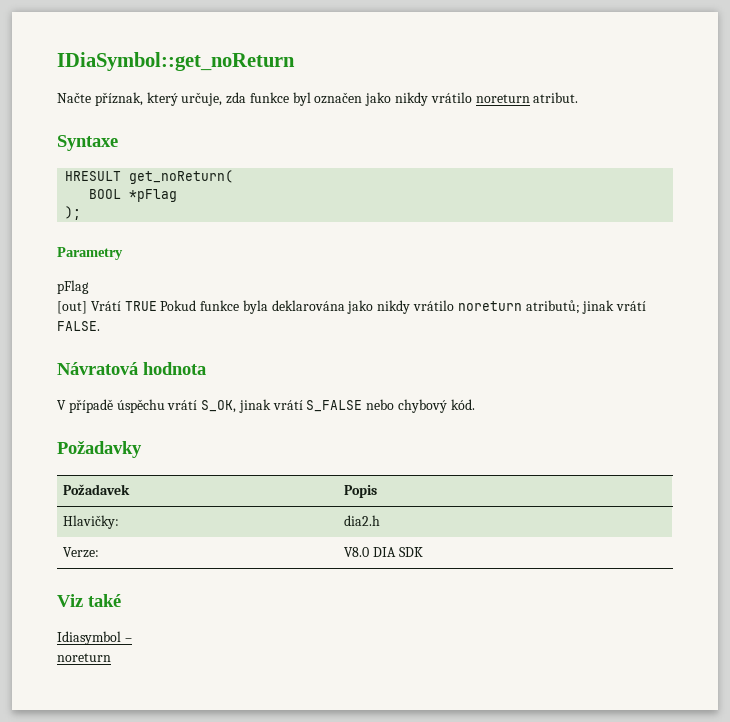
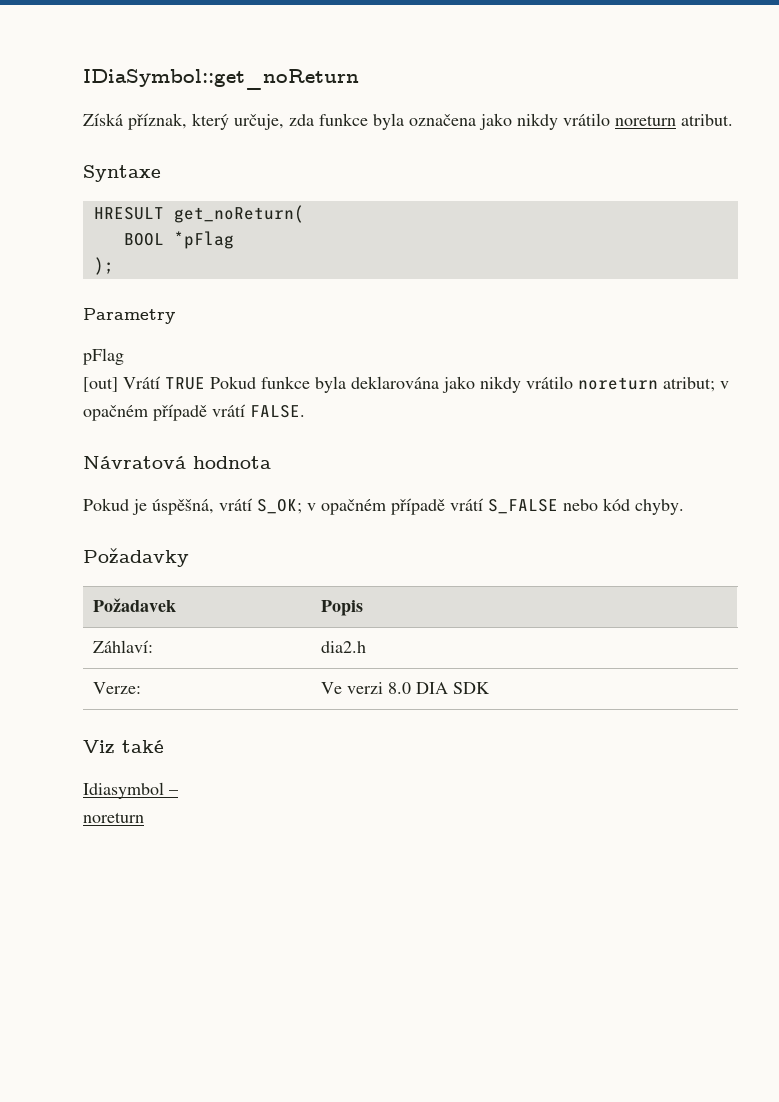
[57,92,91,103] Načte -> [83,113,123,126] Získá
[292,92,363,106] byl označen -> [373,113,476,130] byla označena
[525,300,615,314] atributů; jinak -> [663,377,729,392] [83,404,207,421] atribut; v opačném případě
[57,399,271,413] V případě úspěchu vrátí S_OK, jinak -> [83,498,445,515] Pokud je úspěšná, vrátí S_OK; v opačném případě
[398,399,475,413] chybový kód. -> [603,498,684,515] kód chyby.
[63,515,120,529] Hlavičky: -> [93,640,154,653] Záhlaví:
[344,547,370,557] V8.0 -> [321,682,412,694] Ve verzi 8.0

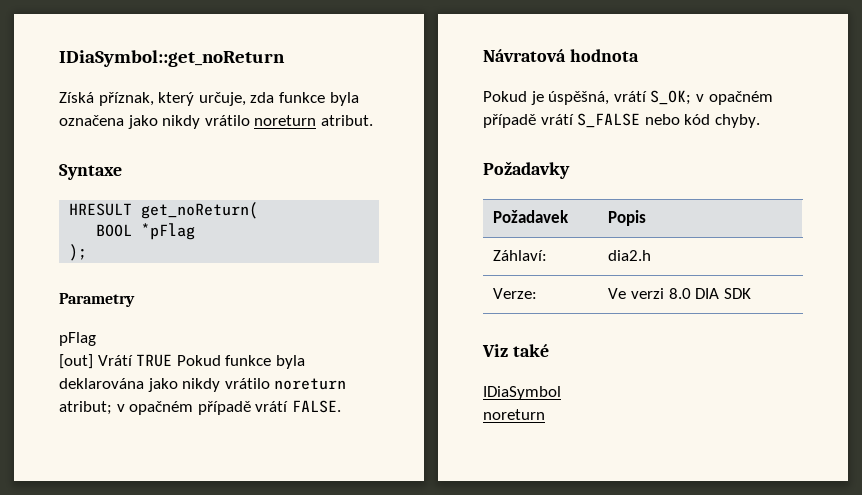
[83,782,178,799] Idiasymbol – -> [483,386,561,400] IDiaSymbol

